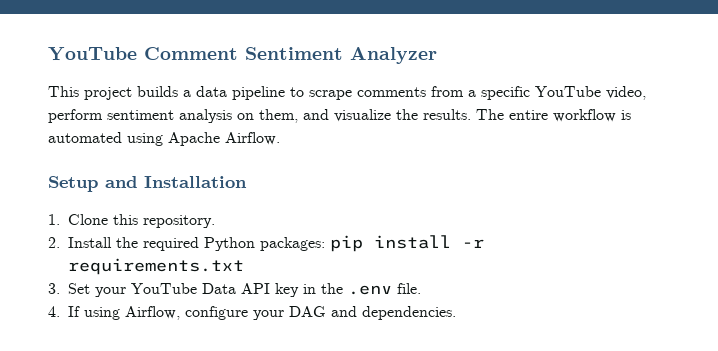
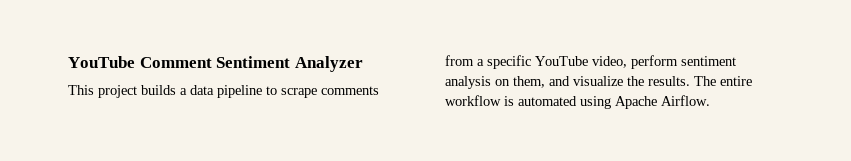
[48,176,247,192] [48,214,215,228] [48,235,484,252] [68,258,244,275] [48,283,421,297] [48,306,456,320] // Setup and Installation // 1. Clone this repository. // 2. Install the required Python packages: pip install -r requirements.txt // 3. Set your YouTube Data API key in the .env file. // 4. If using Airflow, configure your DAG and dependencies. -> (710, 100) none

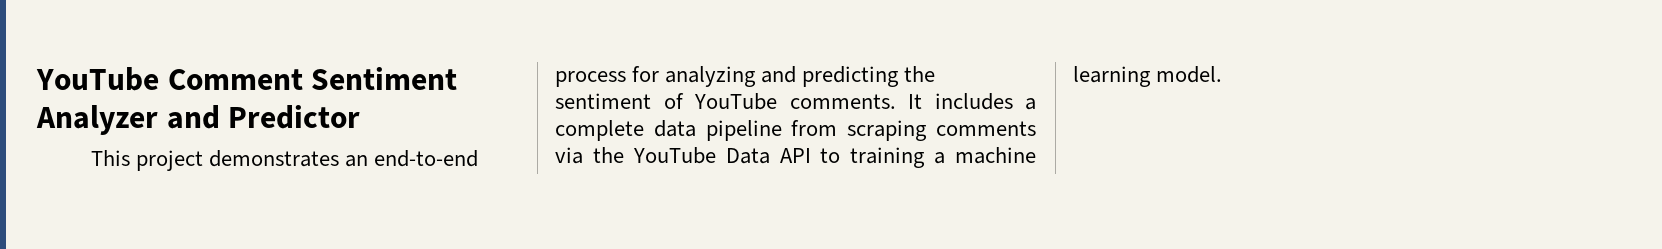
(363, 64) none -> [166,105,361,129] and Predictor
[141,85,379,98] [445,55,736,69] [445,76,752,89] [445,95,710,109] builds a data pipeline to scrape comments from a specific YouTube video, perform sentiment analysis on them, and visualize the results. The entire workflow is automated using Apache Airflow. -> [209,150,479,167] [555,66,936,87] [555,93,1036,110] [555,120,1036,141] [555,147,1036,168] [1073,66,1223,87] demonstrates an end-to-end process for analyzing and predicting the sentiment of YouTube comments. It includes a complete data pipeline from scraping comments via the YouTube Data API to training a machine learning model.

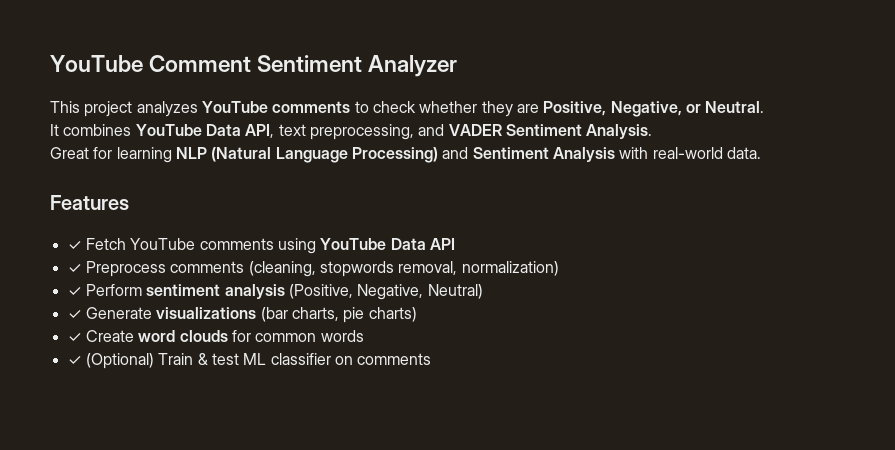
[166,105,361,129] and Predictor -> (458, 66) none
[209,150,479,167] [555,66,936,87] [555,93,1036,110] [555,120,1036,141] [555,147,1036,168] [1073,66,1223,87] demonstrates an end-to-end process for analyzing and predicting the sentiment of YouTube comments. It includes a complete data pipeline from scraping comments via the YouTube Data API to training a machine learning model. -> [136,101,765,117] [50,124,653,140] [50,147,761,163] [50,195,129,210] [67,238,455,254] [67,261,559,277] [67,284,483,300] [67,307,417,323] [67,330,364,342] [67,353,432,369] analyzes YouTube comments to check whether they are Positive, Negative, or Neutral. // It combines YouTube Data API, text preprocessing, and VADER Sentiment Analysis. // Great for learning NLP (Natural Language Processing) and Sentiment Analysis with real-world data. // Features // ✓ Fetch YouTube comments using YouTube Data API // ✓ Preprocess comments (cleaning, stopwords removal, normalization) // ✓ Perform sentiment analysis (Positive, Negative, Neutral) // ✓ Generate visualizations (bar charts, pie charts) // ✓ Create word clouds for common words // ✓ (Optional) Train & test ML classifier on comments

